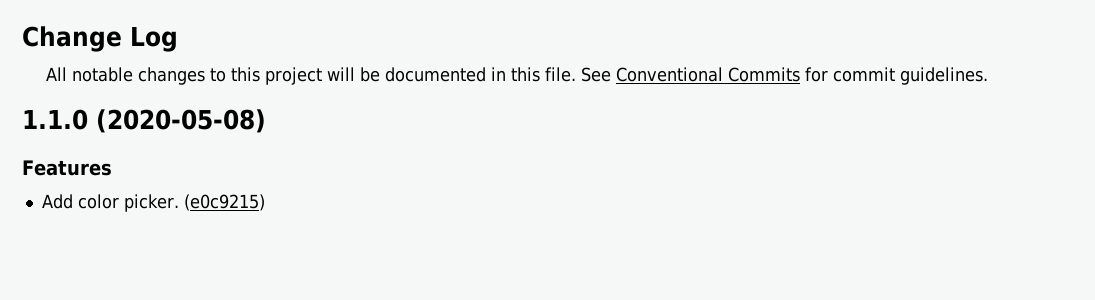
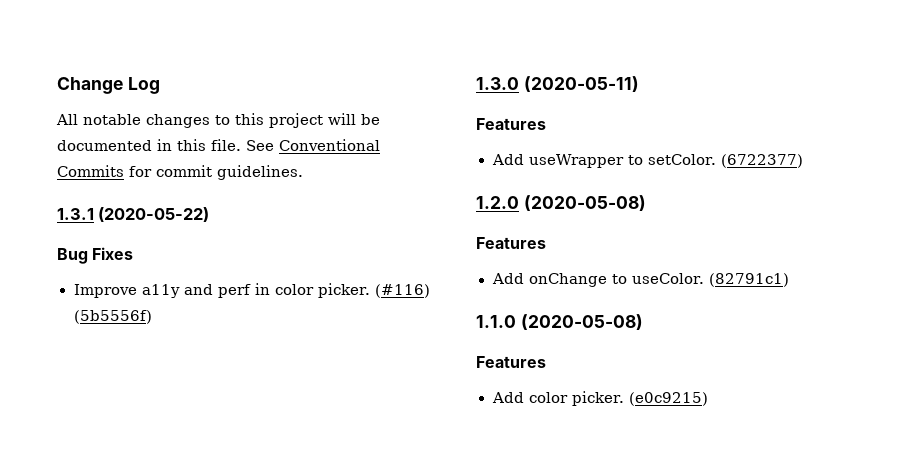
(988, 76) none -> [57,207,210,222] [57,247,134,264] [73,283,431,298] [73,310,152,324] [476,76,639,92] [476,118,546,130] [491,154,804,168] [476,195,646,211] [476,237,546,249] [491,273,790,287] // 1.3.1 (2020-05-22) // Bug Fixes // Improve a11y and perf in color picker. (#116) (5b5556f) // 1.3.0 (2020-05-11) // Features // Add useWrapper to setColor. (6722377) // 1.2.0 (2020-05-08) // Features // Add onChange to useColor. (82791c1)

